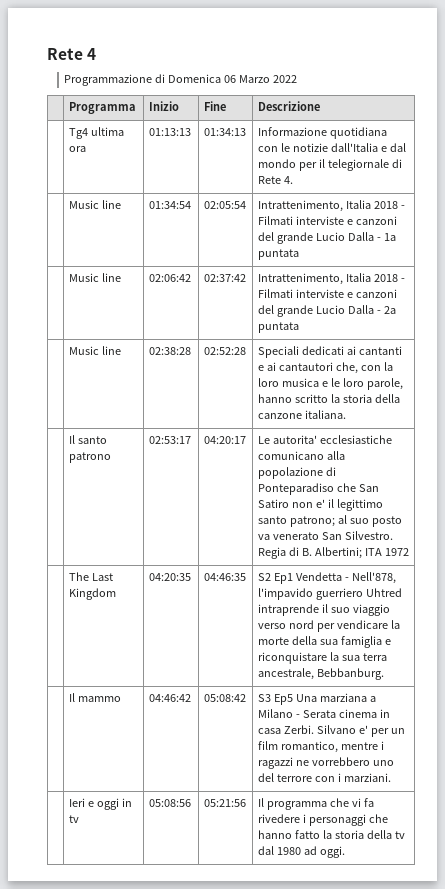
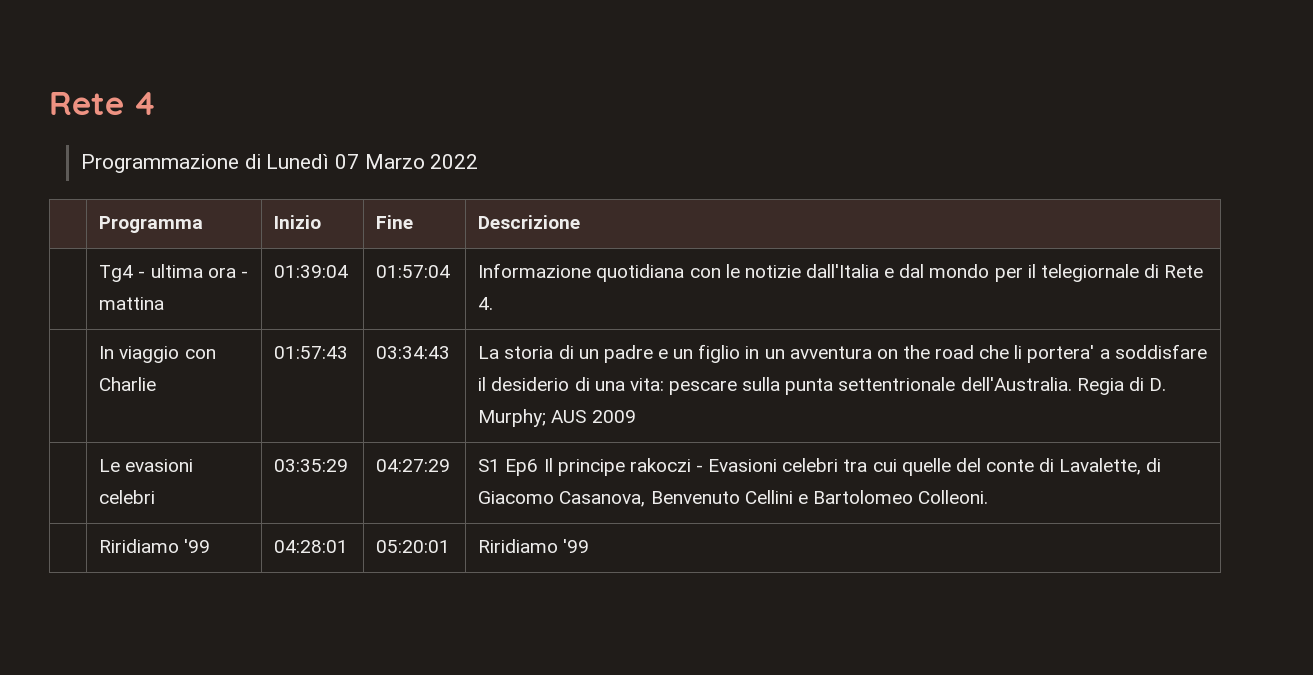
[168,74,237,83] Domenica 06 -> [266,154,359,169] Lunedì 07
(88, 133) none -> [138,271,146,278] -
[148,128,191,136] [203,128,246,136] | 01:13:13 | 01:34:13 -> [240,271,248,278] [99,297,165,310] [274,265,349,278] [376,265,451,278] - mattina | 01:39:04 | 01:57:04
[68,200,121,209] [148,201,191,209] [203,201,246,209] [257,200,405,212] [257,216,397,225] [257,232,396,244] [257,249,299,260] [68,273,121,282] [148,274,191,282] [203,274,246,282] [257,273,405,285] [257,289,397,298] [257,305,396,317] [257,322,299,333] [68,346,121,355] [148,347,191,355] [203,347,246,355] [257,346,402,358] [257,362,393,374] [257,378,403,390] [257,394,400,403] [257,410,346,419] [68,435,107,444] [68,452,111,463] [148,436,191,444] [203,436,246,444] [257,435,392,444] [257,451,345,460] [257,467,336,479] [257,483,379,495] [257,499,383,511] [257,515,402,527] [257,531,393,540] [257,547,409,559] [68,572,113,581] [68,588,116,600] [148,573,191,581] [203,573,246,581] [257,572,396,584] [257,588,402,600] [257,604,390,616] [257,620,400,632] [257,636,391,648] [257,652,387,664] [257,668,384,680] [68,693,121,702] [148,694,191,702] [203,694,246,702] [257,693,376,705] [257,709,390,718] [257,725,405,737] [257,741,384,753] [257,757,394,769] [257,773,391,782] [68,798,132,810] [68,815,79,823] [148,799,191,807] [203,799,246,807] [257,798,374,810] [257,814,388,826] [257,830,405,839] [257,846,345,858] Music line | 01:34:54 | 02:05:54 | Intrattenimento, Italia 2018 - Filmati interviste e canzoni del grande Lucio Dalla - 1a puntata // | Music line | 02:06:42 | 02:37:42 | Intrattenimento, Italia 2018 - Filmati interviste e canzoni del grande Lucio Dalla - 2a puntata // | Music line | 02:38:28 | 02:52:28 | Speciali dedicati ai cantanti e ai cantautori che, con la loro musica e le loro parole, hanno scritto la storia della canzone italiana. // | Il santo patrono | 02:53:17 | 04:20:17 | Le autorita' ecclesiastiche comunicano alla popolazione di Ponteparadiso che San Satiro non e' il legittimo santo patrono; al suo posto va venerato San Silvestro. Regia di B. Albertini; ITA 1972 // | The Last Kingdom | 04:20:35 | 04:46:35 | S2 Ep1 Vendetta - Nell'878, l'impavido guerriero Uhtred intraprende il suo viaggio verso nord per vendicare la morte della sua famiglia e riconquistare la sua terra ancestrale, Bebbanburg. // | Il mammo | 04:46:42 | 05:08:42 | S3 Ep5 Una marziana a Milano - Serata cinema in casa Zerbi. Silvano e' per un film romantico, mentre i ragazzi ne vorrebbero uno del terrore con i marziani. // | Ieri e oggi in tv | 05:08:56 | 05:21:56 | Il programma che vi fa rivedere i personaggi che hanno fatto la storia della tv dal 1980 ad oggi. -> [99,346,216,363] [99,377,157,391] [274,346,349,359] [376,346,451,359] [478,344,1207,363] [478,377,1166,395] [478,409,636,427] [99,459,194,472] [99,490,156,504] [274,459,349,472] [376,459,451,472] [478,458,1162,476] [478,490,989,507] [99,539,211,553] [274,540,349,553] [376,540,451,553] [478,539,590,553] In viaggio con Charlie | 01:57:43 | 03:34:43 | La storia di un padre e un figlio in un avventura on the road che li portera' a soddisfare il desiderio di una vita: pescare sulla punta settentrionale dell'Australia. Regia di D. Murphy; AUS 2009 // | Le evasioni celebri | 03:35:29 | 04:27:29 | S1 Ep6 Il principe rakoczi - Evasioni celebri tra cui quelle del conte di Lavalette, di Giacomo Casanova, Benvenuto Cellini e Bartolomeo Colleoni. // | Riridiamo '99 | 04:28:01 | 05:20:01 | Riridiamo '99

